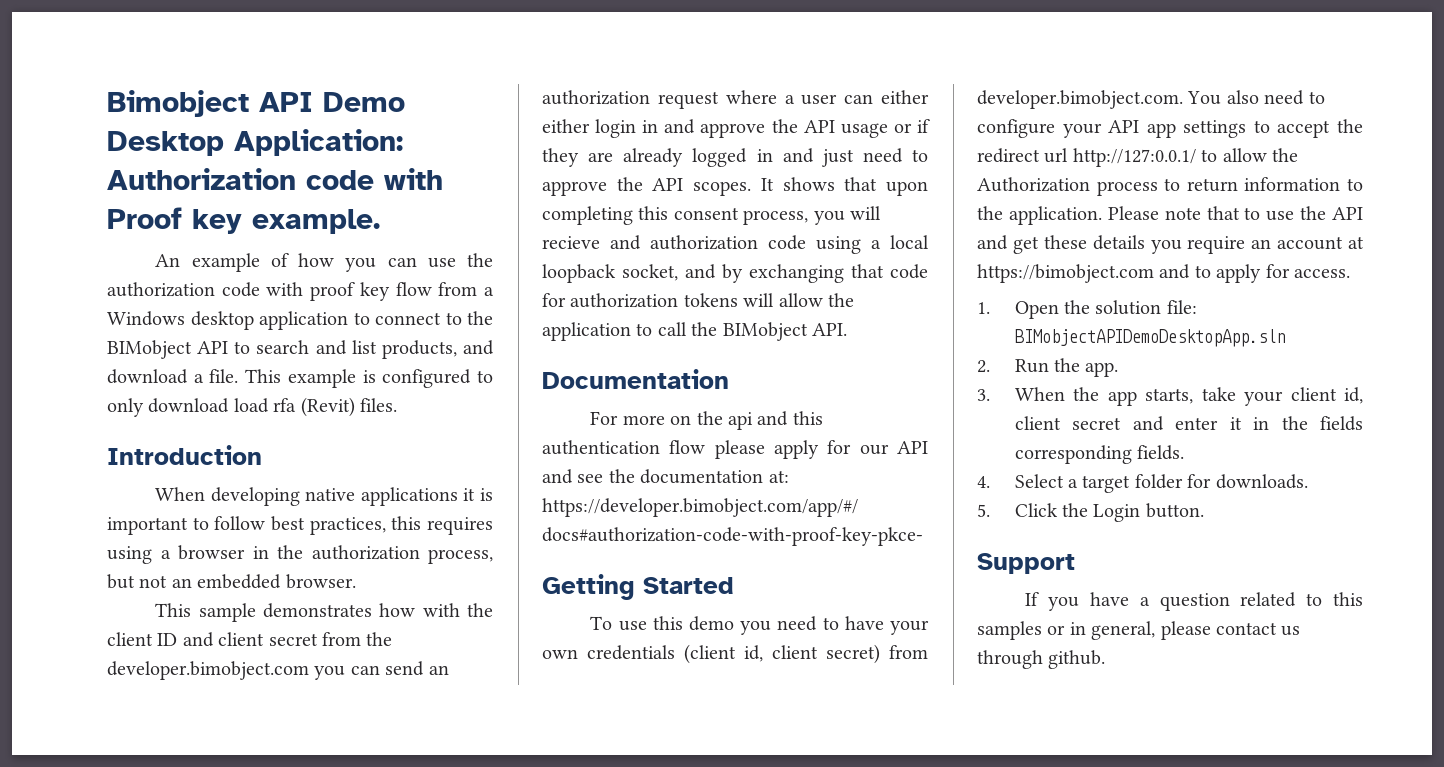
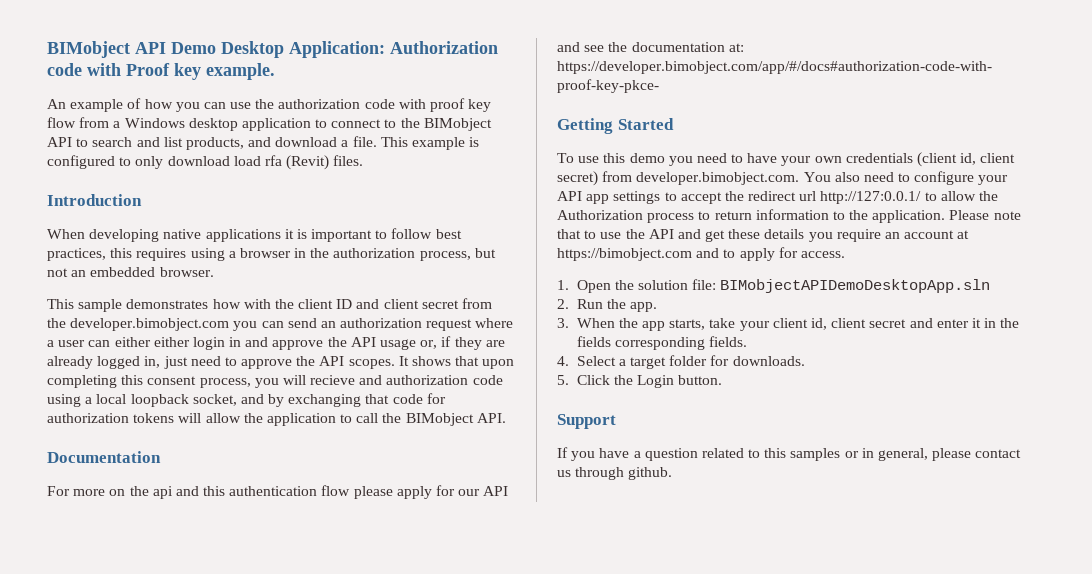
[107,90,249,117] Bimobject -> [47,41,130,58] BIMobject
[893,123,912,133] or -> [420,340,438,349] or,
[756,148,814,163] in and -> [144,356,161,368] in,

